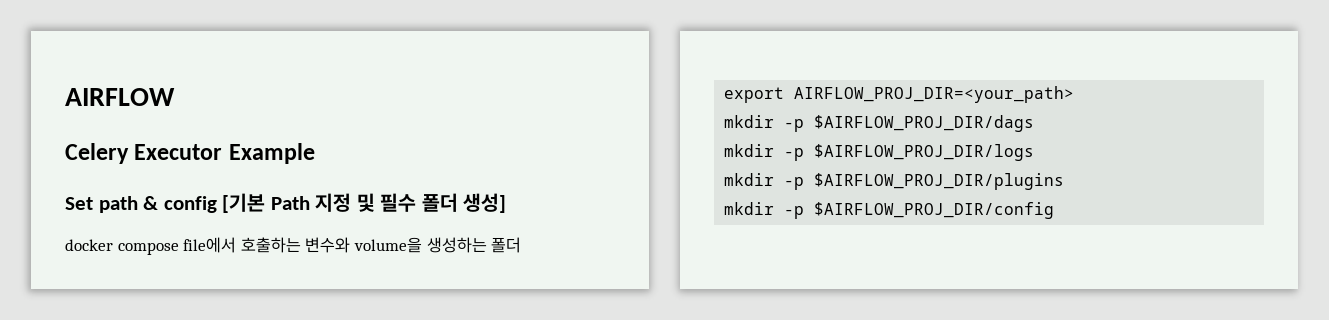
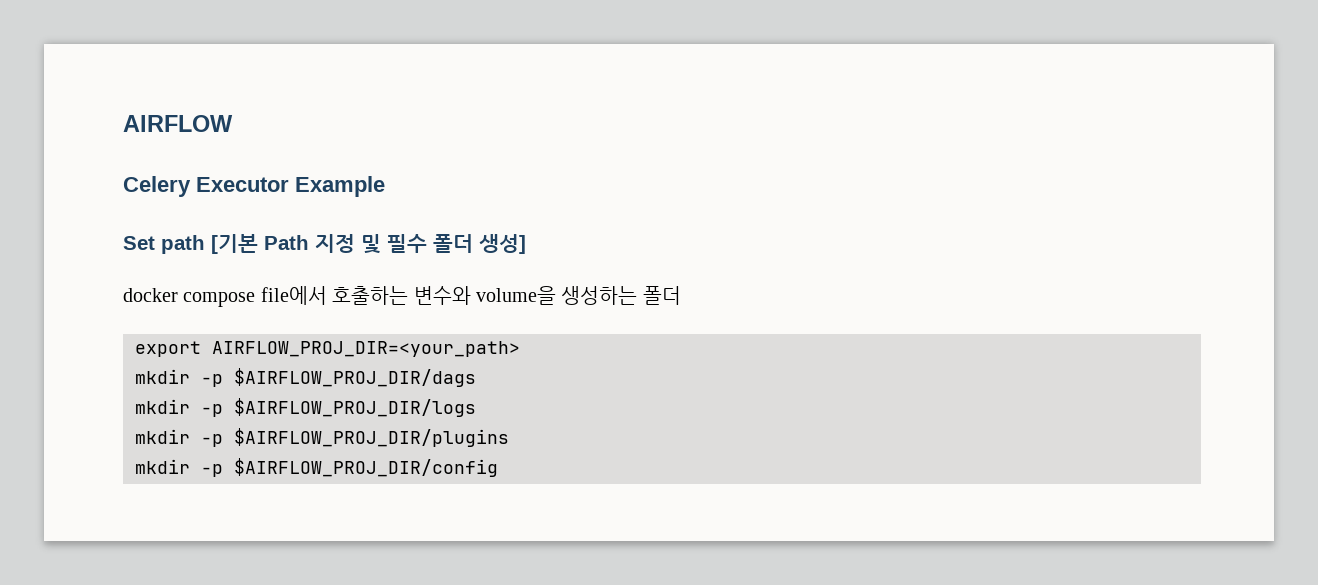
[143,196,217,213] & config -> (205, 244) none

